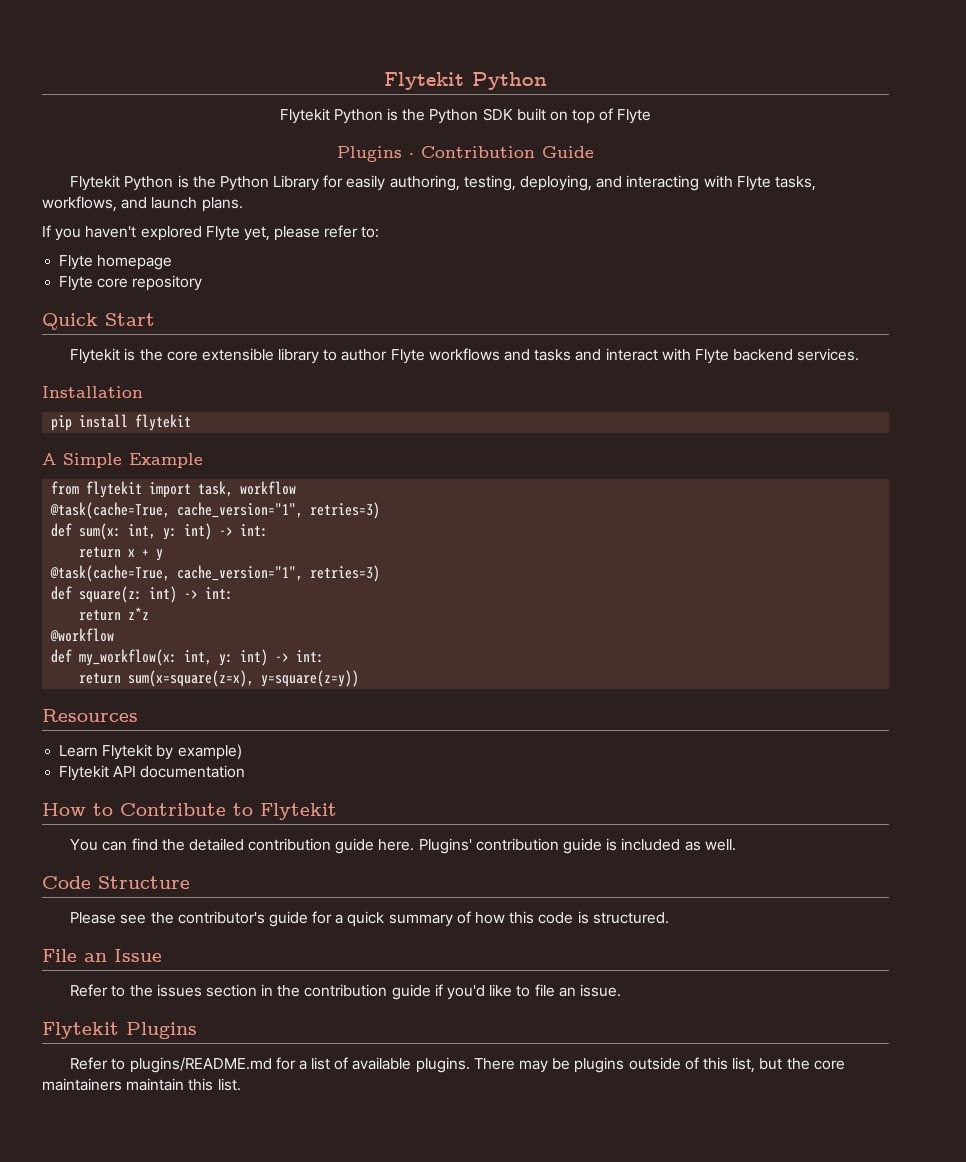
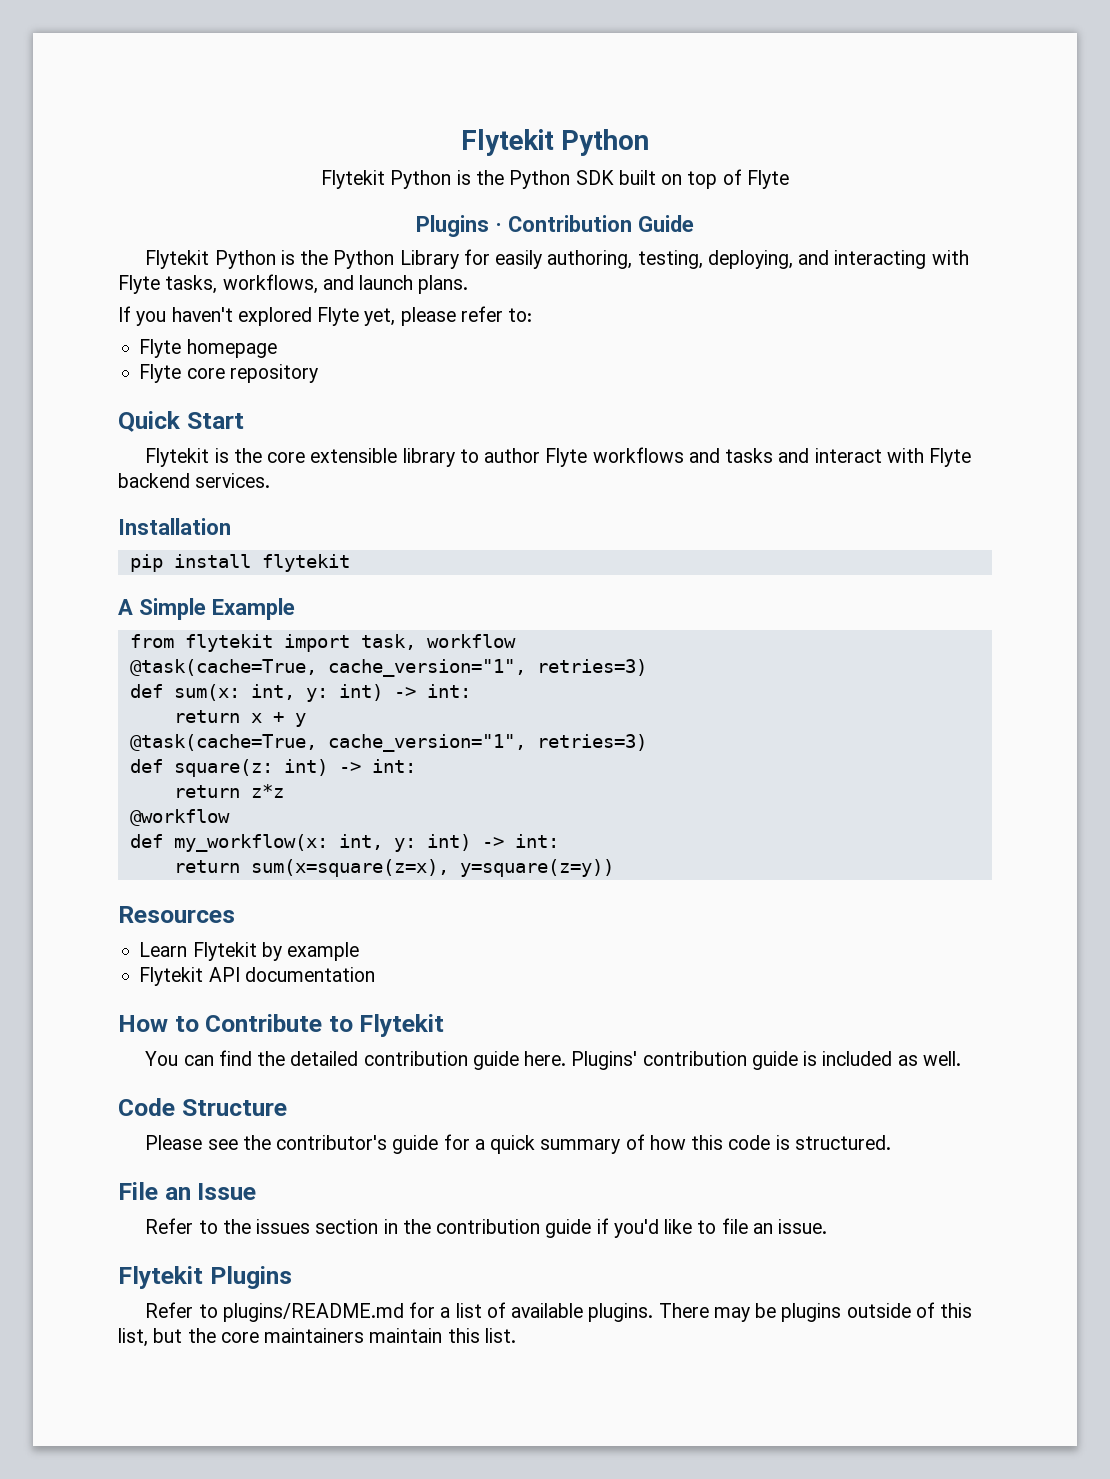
[177,744,242,760] example) -> [287,942,360,961] example

